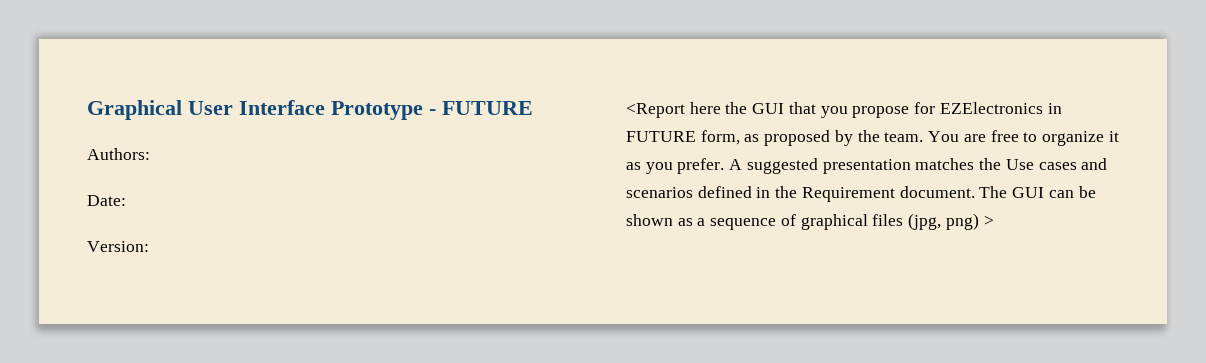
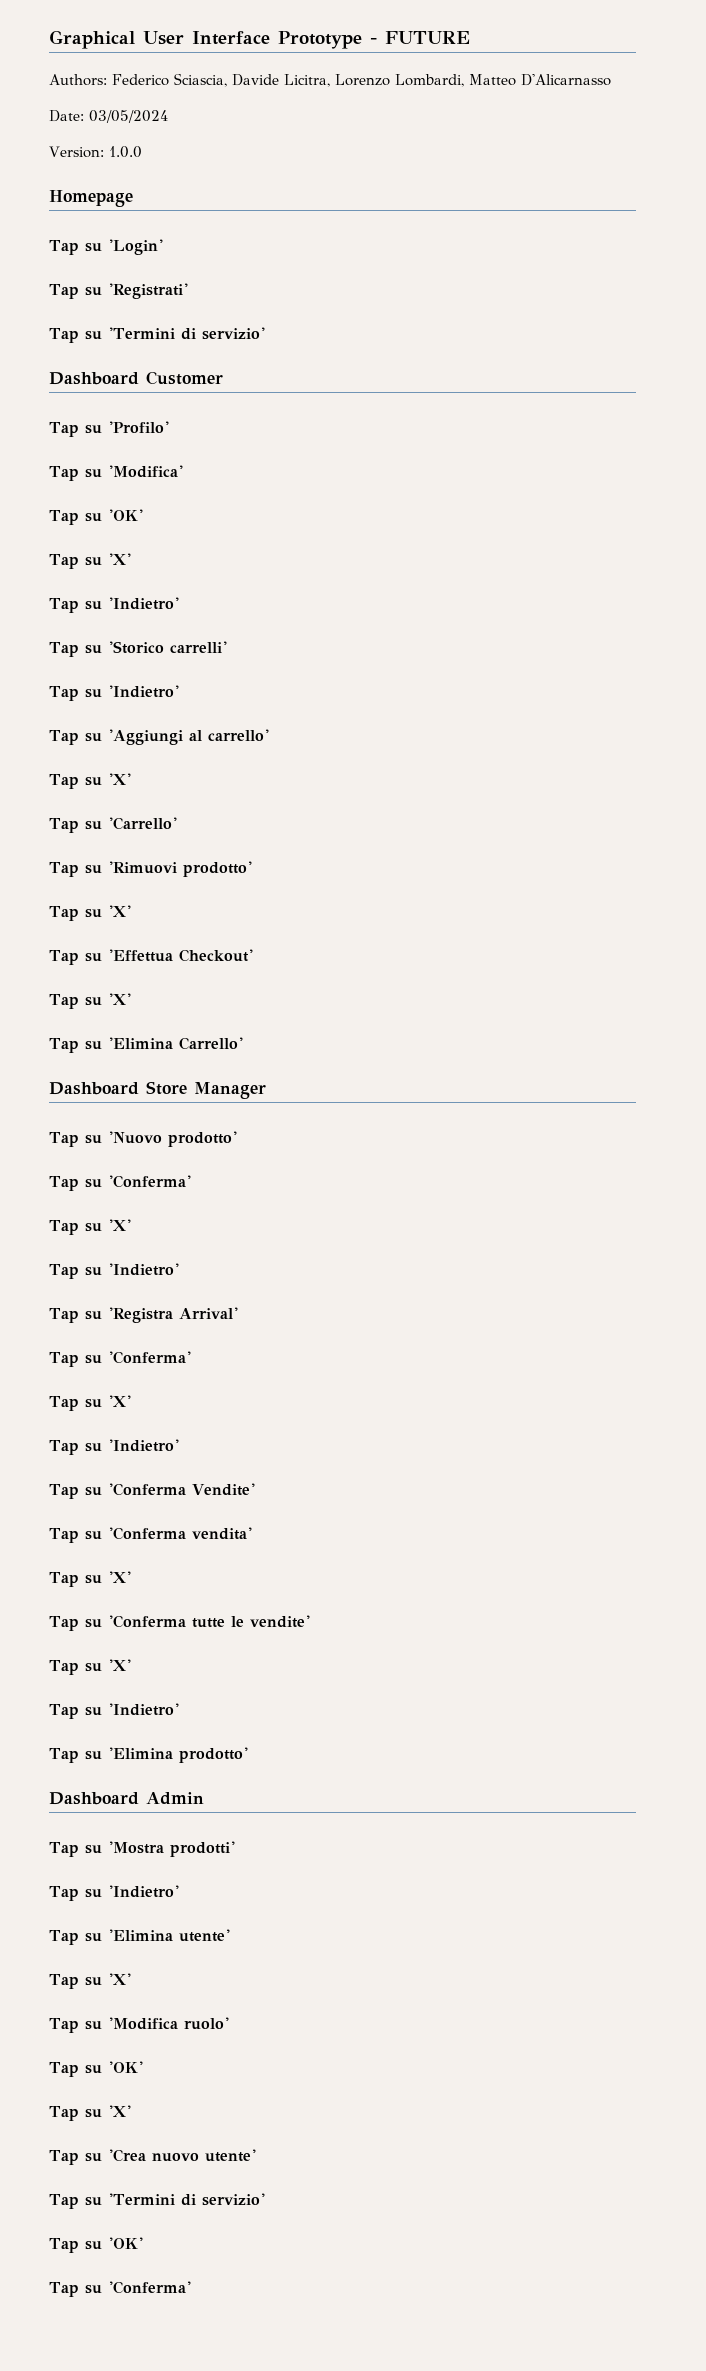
(150, 154) none -> [112,73,611,87] Federico Sciascia, Davide Licitra, Lorenzo Lombardi, Matteo D'Alicarnasso
(126, 200) none -> [89,110,168,123] 03/05/2024
[626,102,1062,118] [626,130,1119,146] [626,158,1108,174] [626,186,1096,202] [626,213,994,230] // <Report here the GUI that you propose for EZElectronics in FUTURE form, as proposed by the team. You are free to organize it as you prefer. A suggested presentation matches the Use cases and scenarios defined in the Requirement document. The GUI can be shown as a sequence of graphical files (jpg, png) > -> [108,146,142,158] [49,190,133,207] [49,239,163,255] [49,283,188,299] [49,327,265,343] [49,371,223,385] [49,421,169,437] [49,465,183,481] [49,509,143,525] [49,553,131,569] [49,597,179,613] [49,641,227,657] [49,685,179,701] [49,729,269,745] [49,773,131,789] [49,817,177,833] [49,861,252,877] [49,905,131,921] [49,949,253,965] [49,993,131,1009] [49,1037,243,1053] [49,1081,266,1099] [49,1131,237,1147] [49,1175,191,1191] [49,1219,131,1235] [49,1263,179,1279] [49,1307,238,1323] [49,1351,191,1367] [49,1395,131,1411] [49,1439,179,1455] [49,1483,255,1499] [49,1527,252,1543] [49,1571,131,1587] [49,1615,310,1631] [49,1659,131,1675] [49,1703,179,1719] [49,1747,248,1763] [49,1792,204,1805] [49,1841,235,1857] [49,1885,179,1901] [49,1929,230,1945] [49,1973,131,1989] [49,2017,229,2033] [49,2061,143,2077] [49,2105,131,2121] [49,2149,256,2165] [49,2193,265,2209] [49,2237,143,2253] [49,2281,191,2297] 1.0.0 // Homepage // Tap su 'Login' // Tap su 'Registrati' // Tap su 'Termini di servizio' // Dashboard Customer // Tap su 'Profilo' // Tap su 'Modifica' // Tap su 'OK' // Tap su 'X' // Tap su 'Indietro' // Tap su 'Storico carrelli' // Tap su 'Indietro' // Tap su 'Aggiungi al carrello' // Tap su 'X' // Tap su 'Carrello' // Tap su 'Rimuovi prodotto' // Tap su 'X' // Tap su 'Effettua Checkout' // Tap su 'X' // Tap su 'Elimina Carrello' // Dashboard Store Manager // Tap su 'Nuovo prodotto' // Tap su 'Conferma' // Tap su 'X' // Tap su 'Indietro' // Tap su 'Registra Arrival' // Tap su 'Conferma' // Tap su 'X' // Tap su 'Indietro' // Tap su 'Conferma Vendite' // Tap su 'Conferma vendita' // Tap su 'X' // Tap su 'Conferma tutte le vendite' // Tap su 'X' // Tap su 'Indietro' // Tap su 'Elimina prodotto' // Dashboard Admin // Tap su 'Mostra prodotti' // Tap su 'Indietro' // Tap su 'Elimina utente' // Tap su 'X' // Tap su 'Modifica ruolo' // Tap su 'OK' // Tap su 'X' // Tap su 'Crea nuovo utente' // Tap su 'Termini di servizio' // Tap su 'OK' // Tap su 'Conferma'

